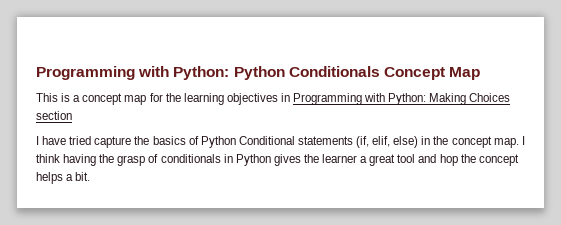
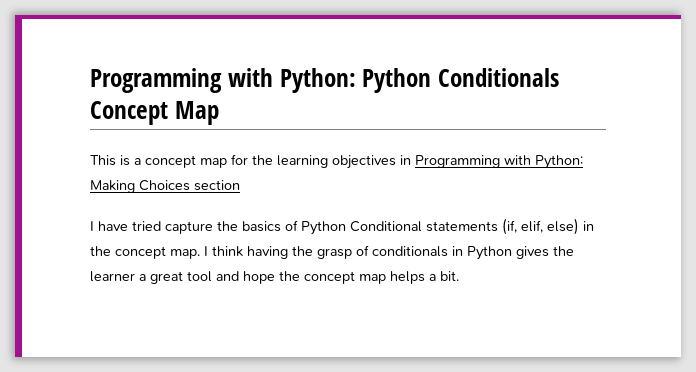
[439,154,519,166] hop the concept -> [243,271,386,284] hope the concept map

